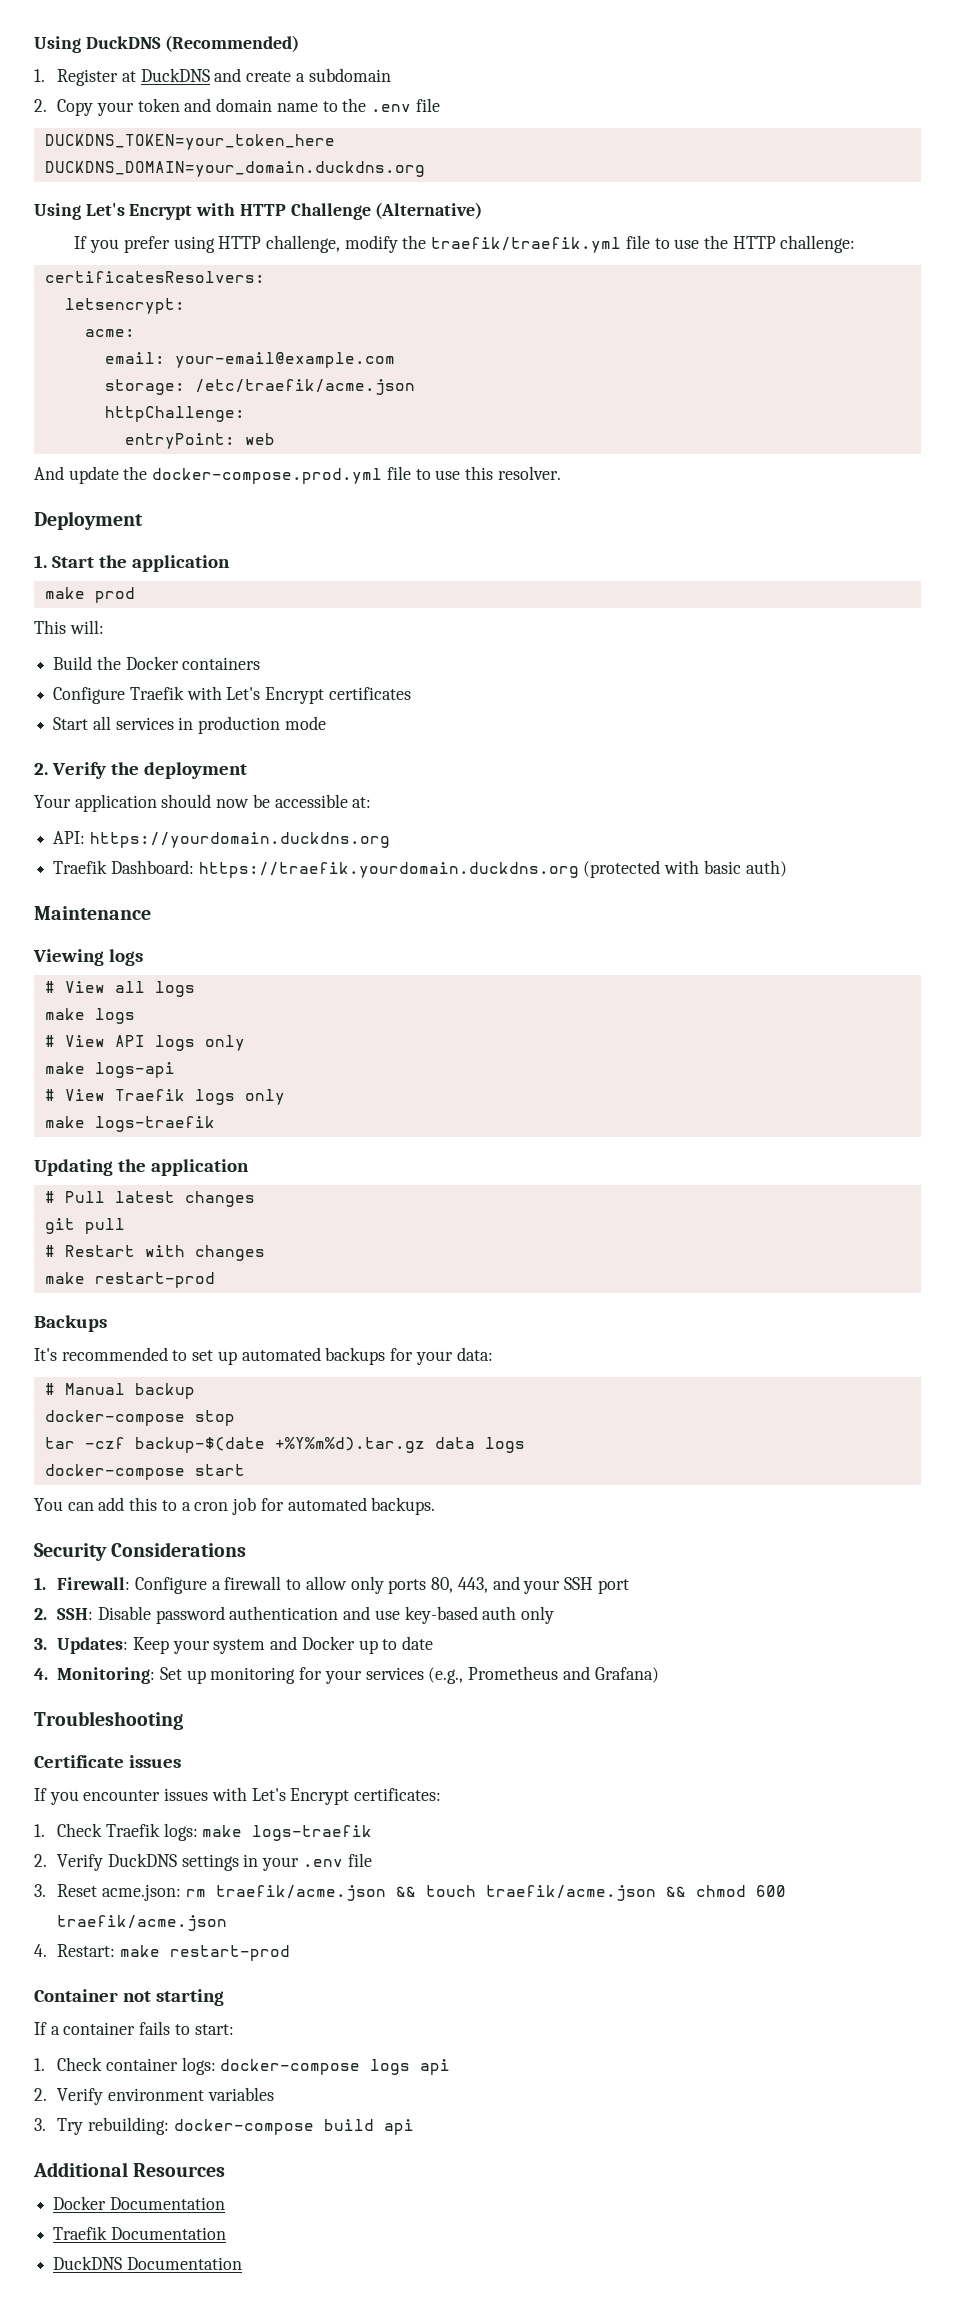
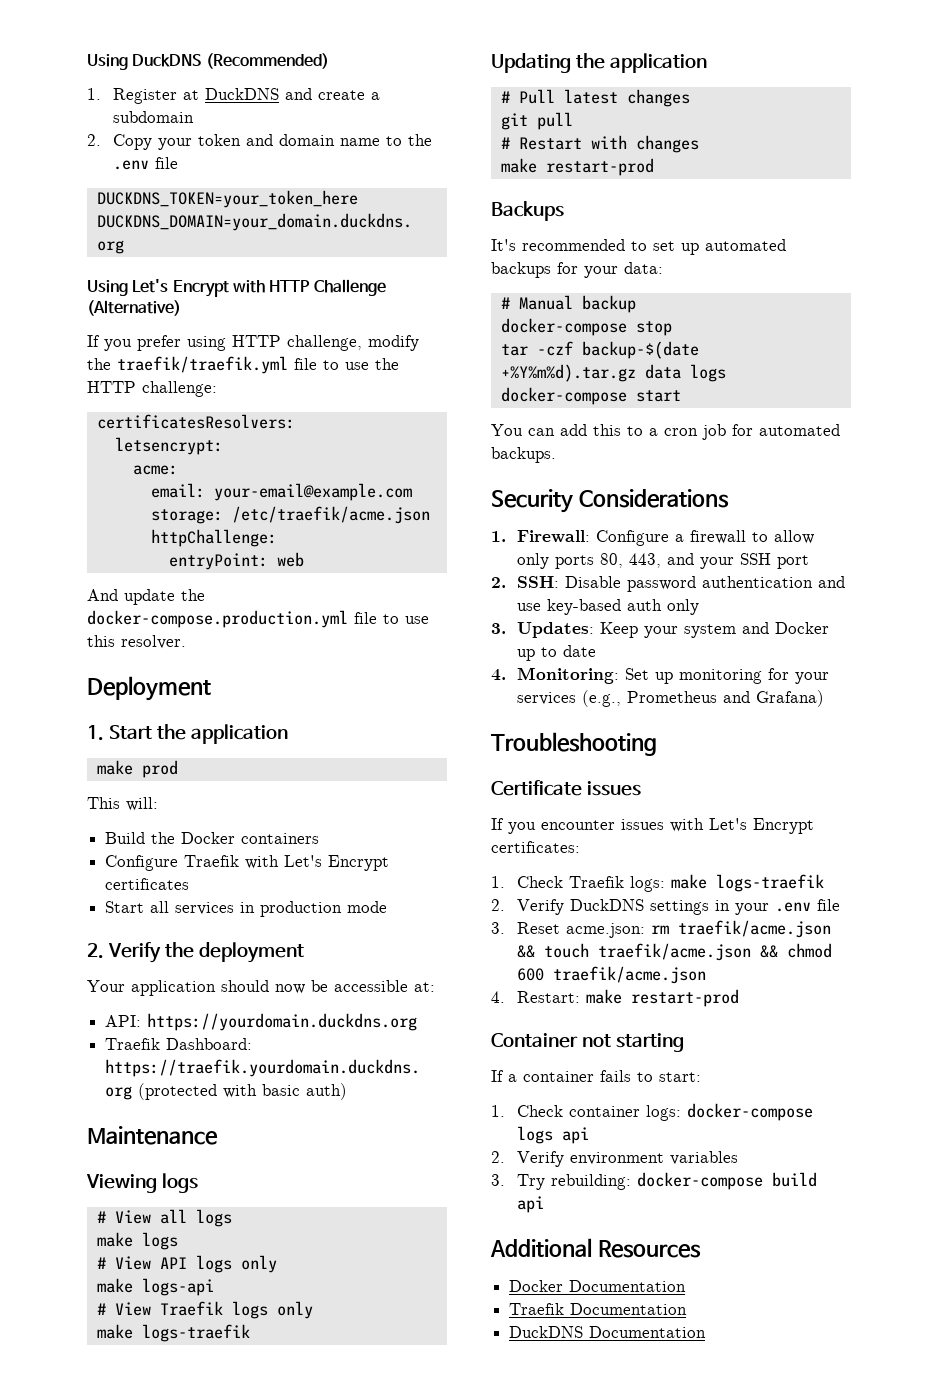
[152,468,383,484] docker-compose.prod.yml -> [87,610,348,628] docker-compose.production.yml

